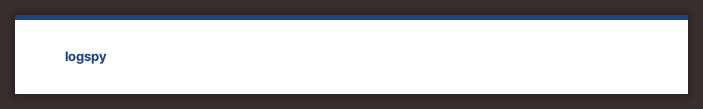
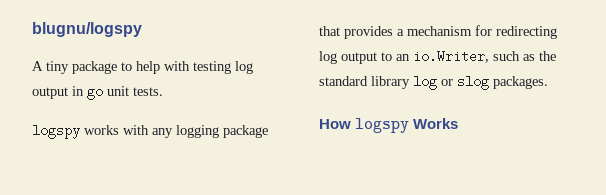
[65,51,107,64] logspy -> [32,22,142,37] [32,61,253,74] [32,86,163,100] [32,125,268,139] [319,25,557,39] [319,50,556,64] [319,76,548,90] [319,118,459,133] blugnu/logspy // A tiny package to help with testing log output in go unit tests. // logspy works with any logging package that provides a mechanism for redirecting log output to an io.Writer, such as the standard library log or slog packages. // How logspy Works

